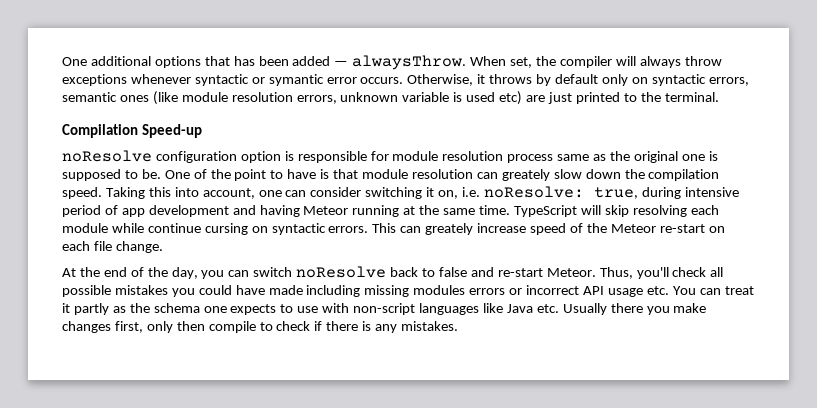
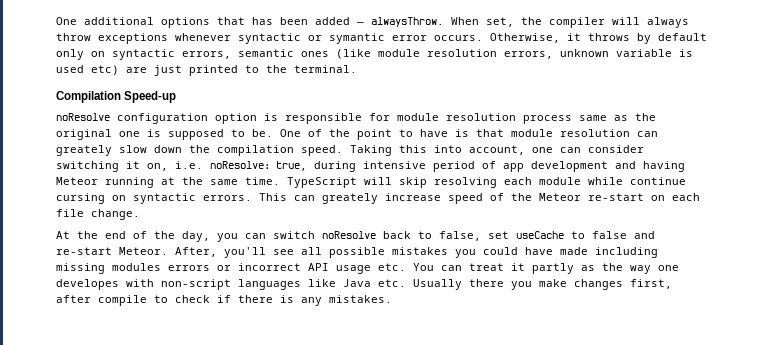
(436, 272) none -> [439,231,585,241] false, set useCache to
[599,267,707,279] Thus, you'll check -> [175,247,294,258] After, you'll see
[153,303,319,315] schema one expects to use -> [630,265,679,274] [56,279,119,290] way one developes
[146,321,205,333] only then -> [56,295,91,303] after

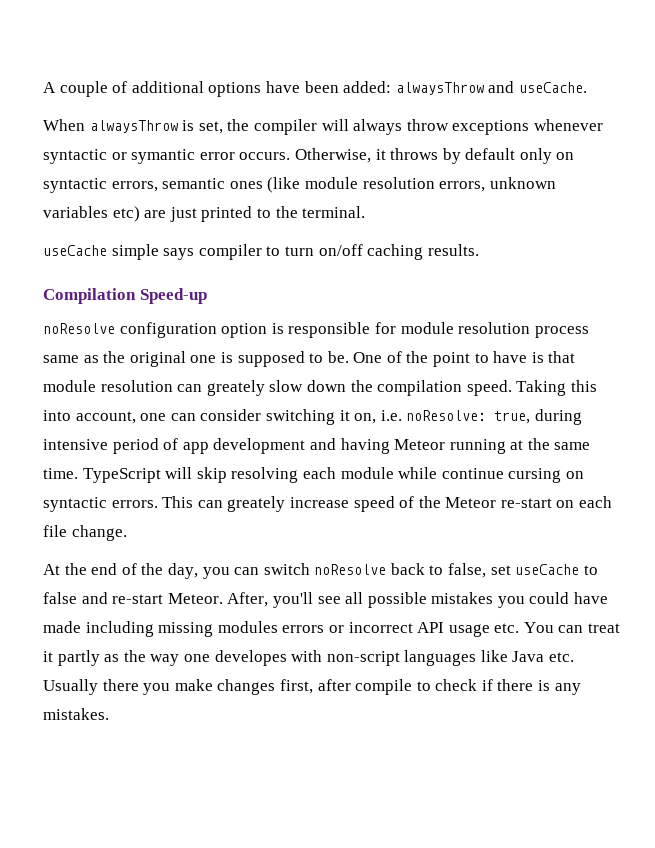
[56,17,479,28] One additional options that has been added — alwaysThrow. When -> [43,81,587,97] [43,119,195,133] A couple of additional options have been added: alwaysThrow and useCache. // When alwaysThrow is
[616,49,693,57] [56,65,84,73] variable is used -> [43,206,108,218] variables
(357, 69) none -> [43,244,479,260] // useCache simple says compiler to turn on/off caching results.

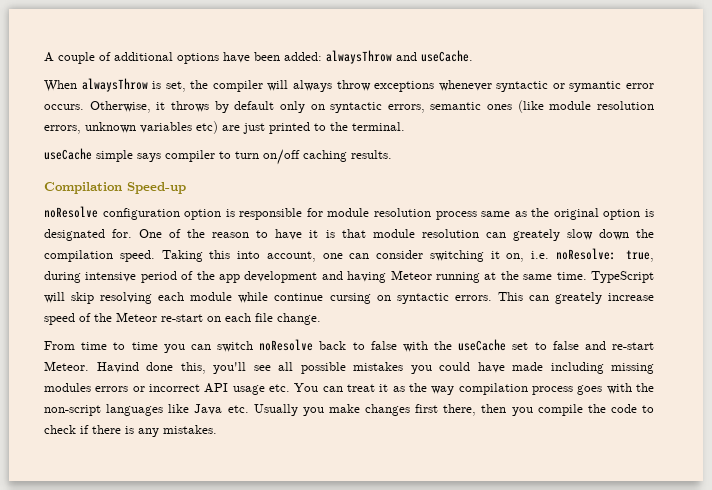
[190,351,349,367] one is supposed to be. -> [603,209,654,220] [44,229,133,241] option is designated for.
[433,352,471,367] point -> [212,232,250,238] reason
(528, 357) none -> [309,230,319,238] it
(179, 444) none -> [196,271,215,280] the
[43,563,198,579] At the end of the day, -> [44,341,158,350] From time to time
[448,563,580,578] false, set useCache -> [370,339,529,352] false with the useCache set
[227,592,269,607] After, -> [96,362,206,374] Havind done this,
[57,650,100,666] partly -> (389, 388) none
[183,650,323,666] one developes with -> [458,383,654,395] compilation process goes with the
[102,679,139,691] there -> (298, 410) none
[279,679,413,695] first, after compile -> [415,404,637,416] first there, then you compile the code

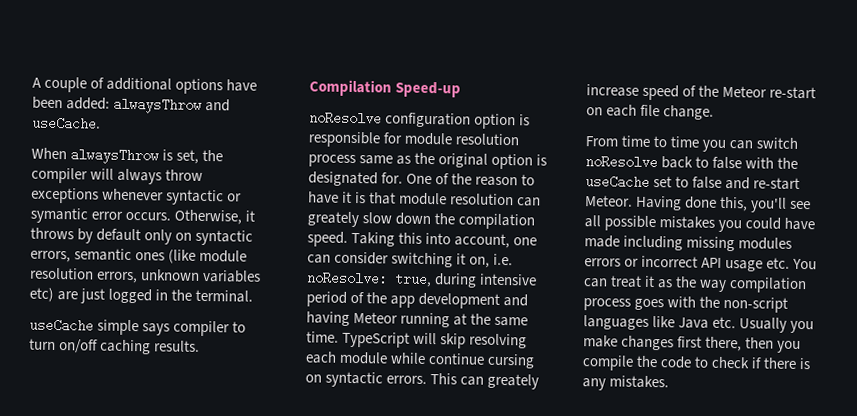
[269,122,326,134] printed to -> [108,288,169,304] logged in
[96,362,139,373] Havind -> [635,195,683,211] Having

